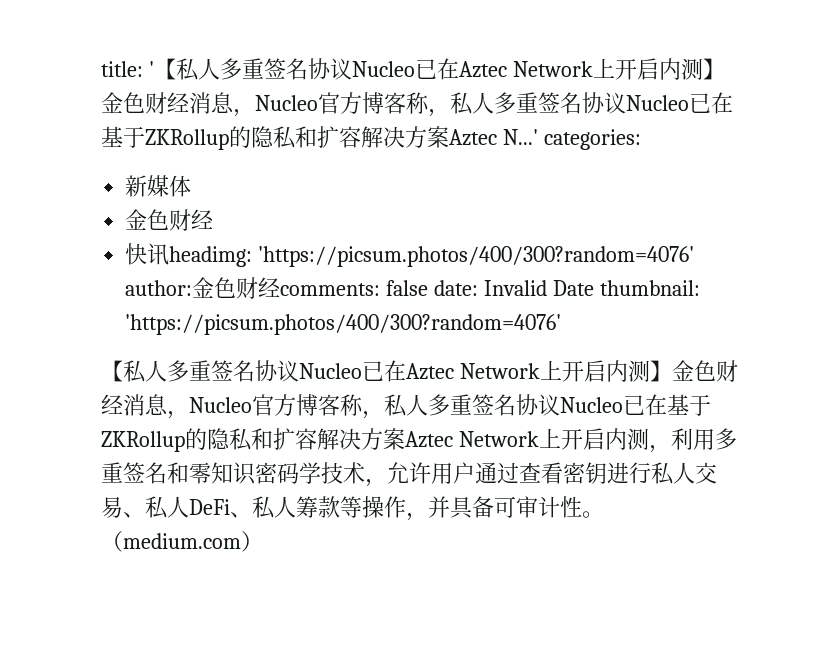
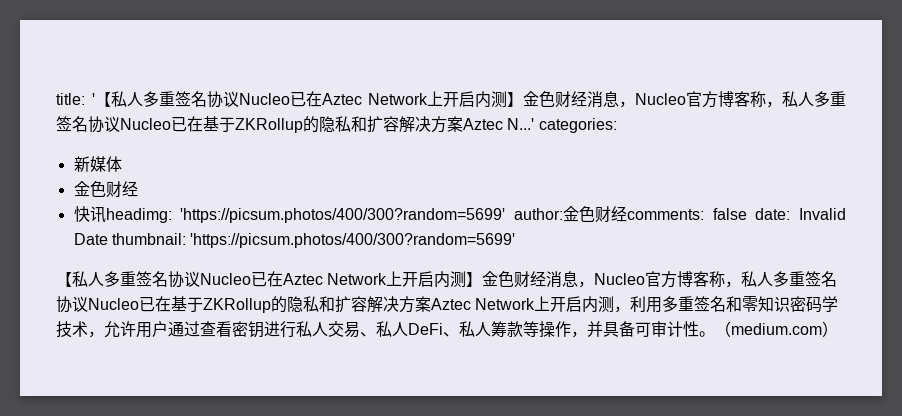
[258,246,695,267] 'https://picsum.photos/400/300?random=4076' -> [180,208,506,223] 'https://picsum.photos/400/300?random=5699'
[125,314,562,335] 'https://picsum.photos/400/300?random=4076' -> [190,233,516,248] 'https://picsum.photos/400/300?random=5699'

